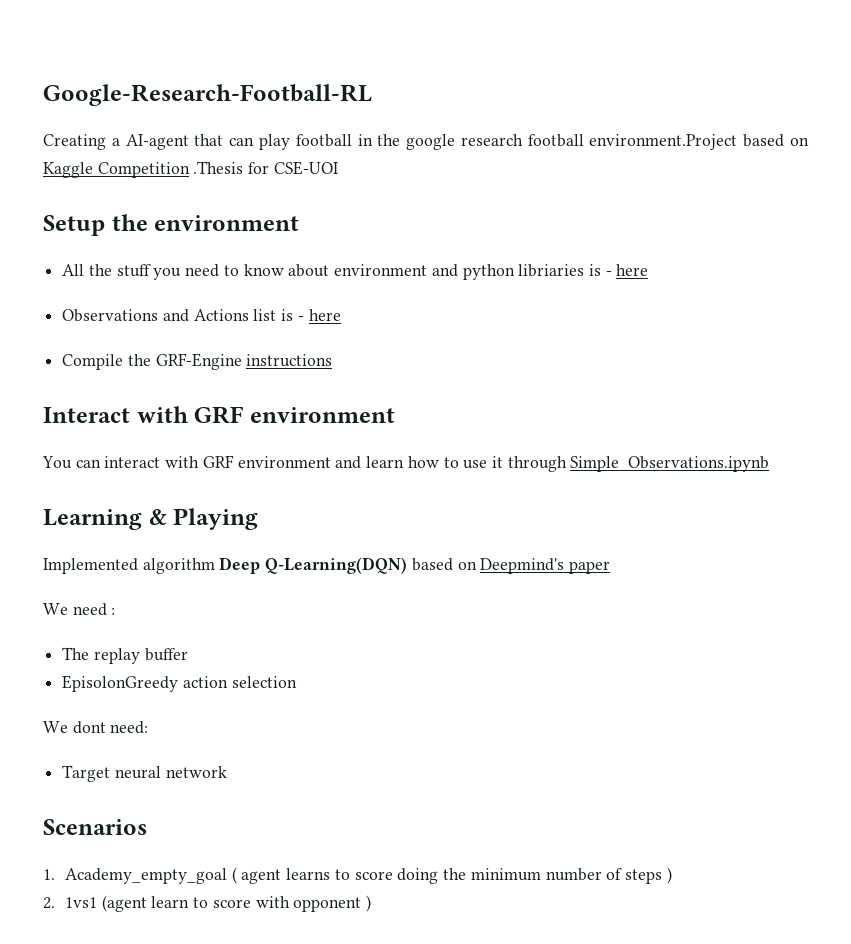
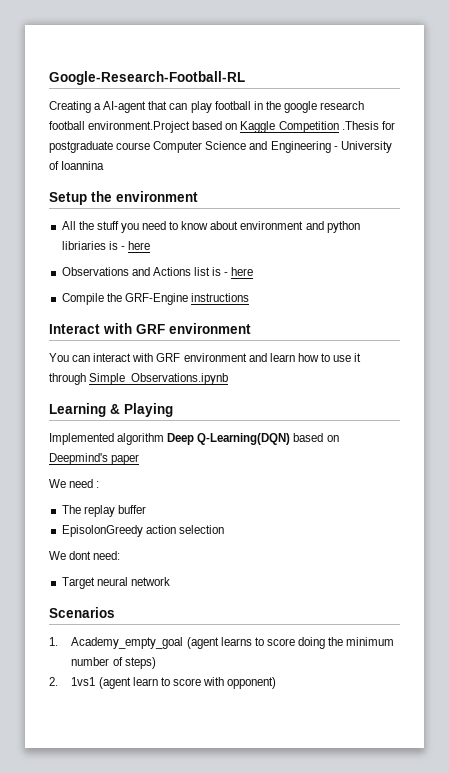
[273,161,338,175] CSE-UOI -> [49,141,392,153] [49,161,105,170] postgraduate course Computer Science and Engineering - University of Ioannina
[231,867,282,884] ( agent -> [186,637,219,649] (agent
[624,867,672,884] steps ) -> [124,657,156,669] steps)
[293,895,372,912] opponent ) -> [227,677,277,689] opponent)

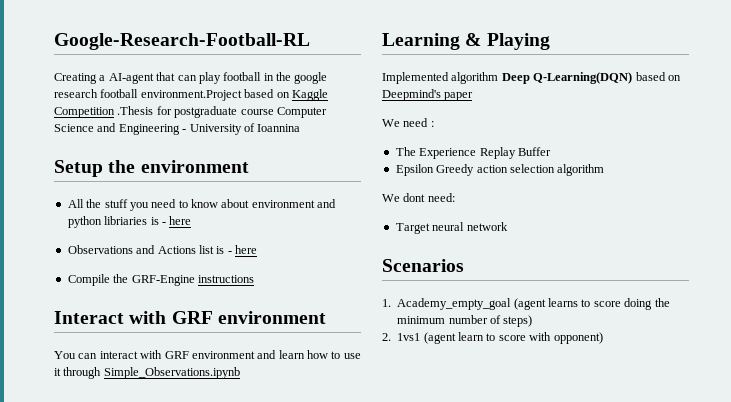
[83,505,146,517] [61,525,143,537] replay buffer // EpisolonGreedy -> [419,147,551,159] [395,164,475,176] Experience Replay Buffer // Epsilon Greedy
(224, 529) none -> [557,164,605,176] algorithm

